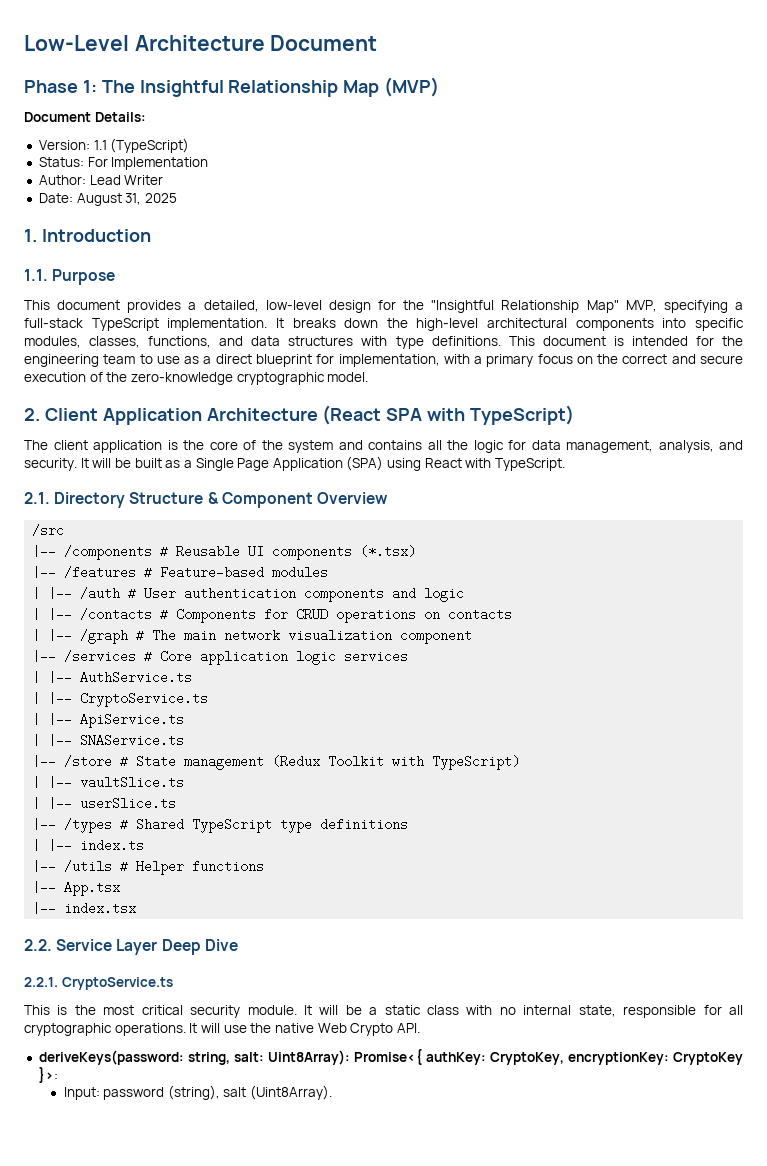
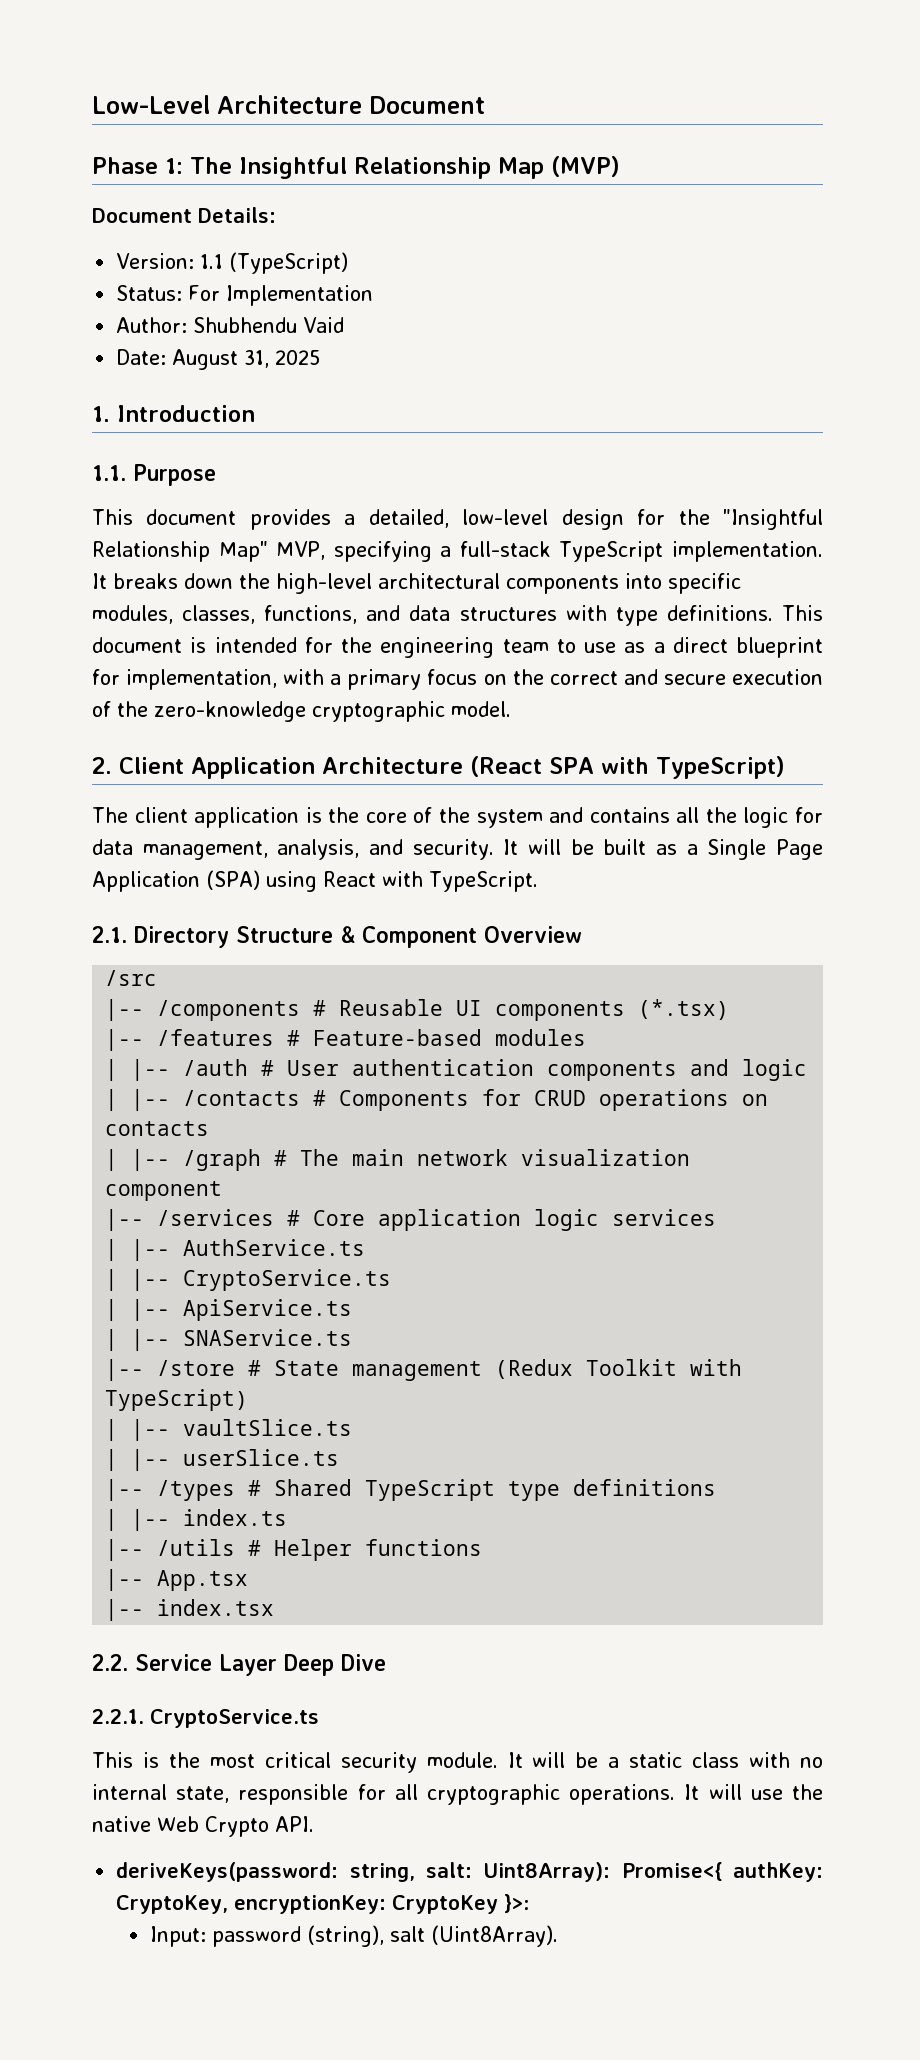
[89,175,164,185] Lead Writer -> [193,317,345,333] Shubhendu Vaid

